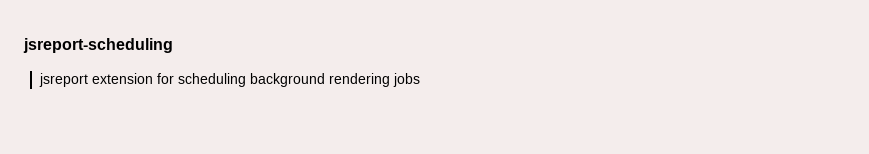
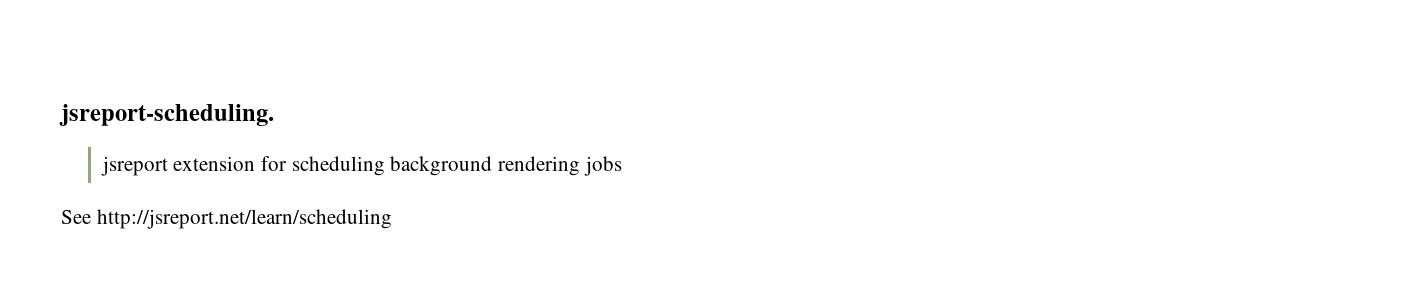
[23,38,173,53] jsreport-scheduling -> [59,104,274,126] jsreport-scheduling.
(420, 80) none -> [61,209,392,229] // See http://jsreport.net/learn/scheduling

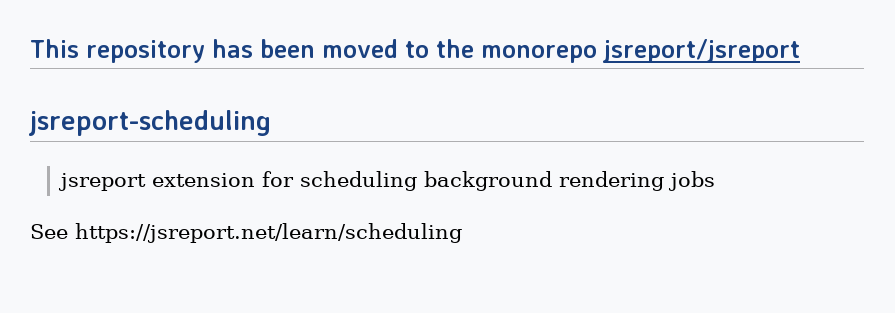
[59,104,274,126] jsreport-scheduling. -> [30,39,800,63] [29,110,271,136] This repository has been moved to the monorepo jsreport/jsreport // jsreport-scheduling
[96,209,392,229] http://jsreport.net/learn/scheduling -> [75,223,462,243] https://jsreport.net/learn/scheduling

